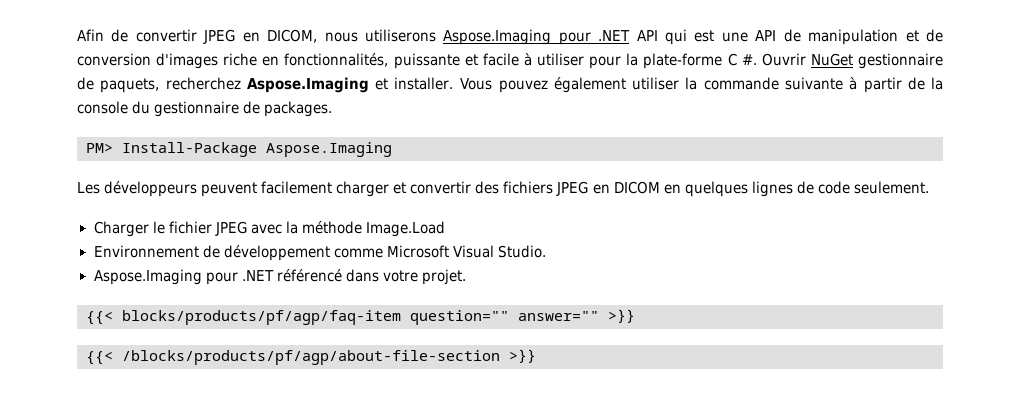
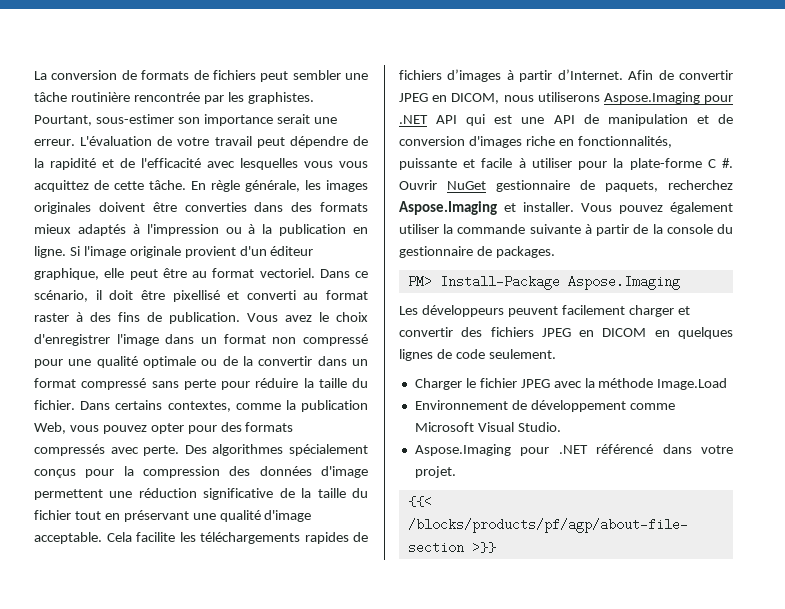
(77, 35) none -> [34,70,368,82] [34,92,314,104] [34,114,337,126] [34,136,368,148] [34,158,368,170] [34,180,368,192] [34,202,368,214] [34,224,368,236] [34,246,314,258] [34,268,368,280] [34,290,368,302] [34,312,368,324] [34,334,368,346] [34,356,368,368] [34,378,368,390] [34,400,368,412] [34,422,294,434] [34,444,368,456] [34,466,368,478] [34,488,369,500] [34,510,312,522] [34,532,368,544] [399,69,623,82] La conversion de formats de fichiers peut sembler une tâche routinière rencontrée par les graphistes. Pourtant, sous-estimer son importance serait une erreur. L'évaluation de votre travail peut dépendre de la rapidité et de l'efficacité avec lesquelles vous vous acquittez de cette tâche. En règle générale, les images originales doivent être converties dans des formats mieux adaptés à l'impression ou à la publication en ligne. Si l'image originale provient d'un éditeur graphique, elle peut être au format vectoriel. Dans ce scénario, il doit être pixellisé et converti au format raster à des fins de publication. Vous avez le choix d'enregistrer l'image dans un format non compressé pour une qualité optimale ou de la convertir dans un format compressé sans perte pour réduire la taille du fichier. Dans certains contextes, comme la publication Web, vous pouvez opter pour des formats compressés avec perte. Des algorithmes spécialement conçus pour la compression des données d'image permettent une réduction significative de la taille du fichier tout en préservant une qualité d'image acceptable. Cela facilite les téléchargements rapides de fichiers d’images à partir d’Internet.
[86,309,635,325] // {{< blocks/products/pf/agp/faq-item question="" answer="" >}} -> (456, 472) none

